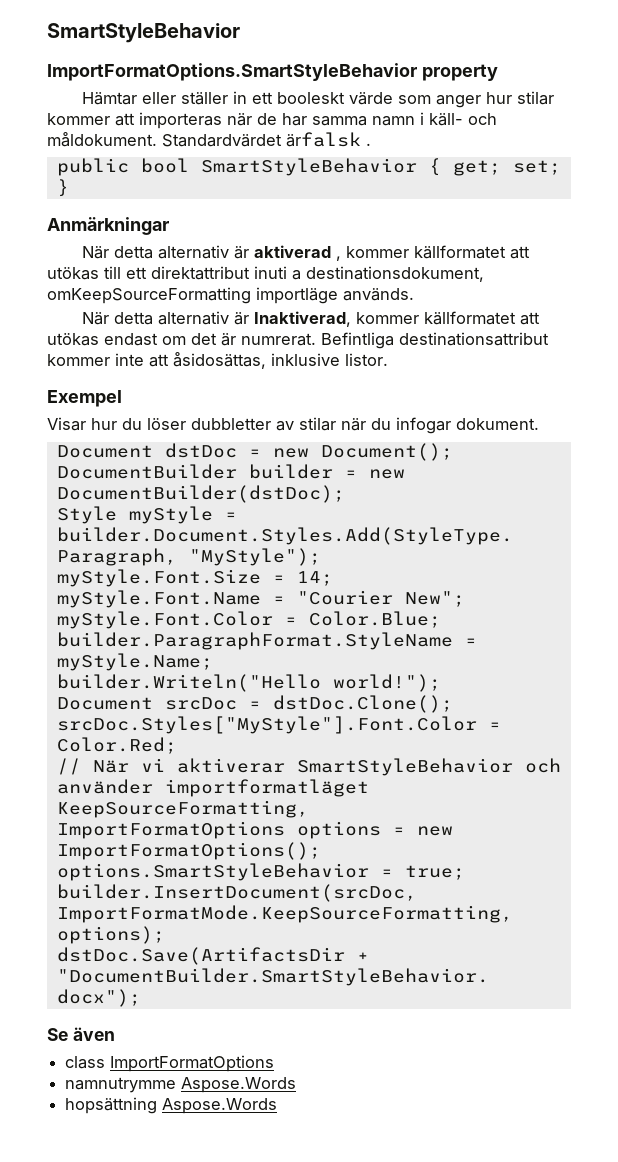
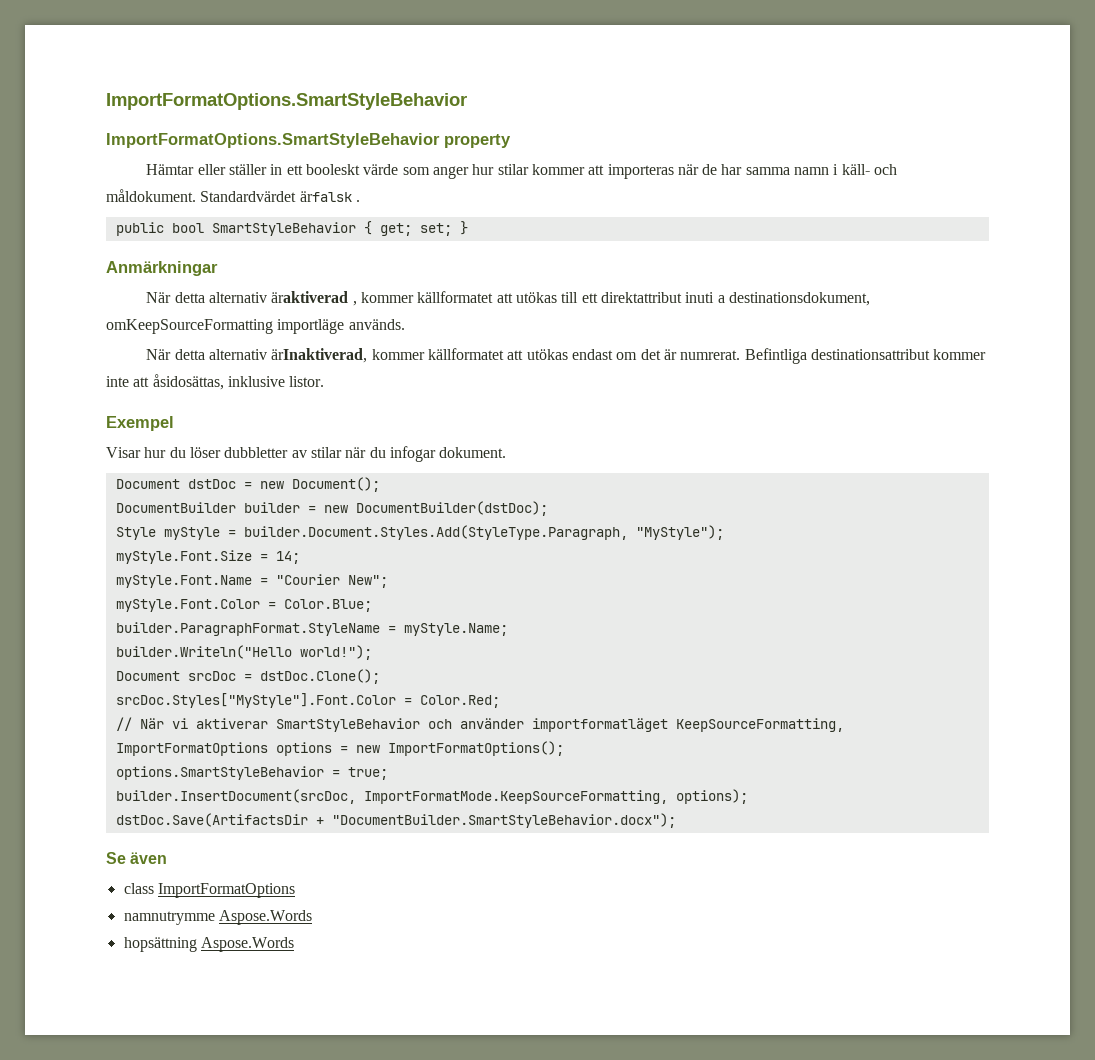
[47,23,240,43] SmartStyleBehavior -> [106,93,467,110] ImportFormatOptions.SmartStyleBehavior
[234,245,332,259] är aktiverad -> [271,291,349,303] äraktiverad
[234,311,352,327] är Inaktiverad, -> [271,348,368,363] ärInaktiverad,

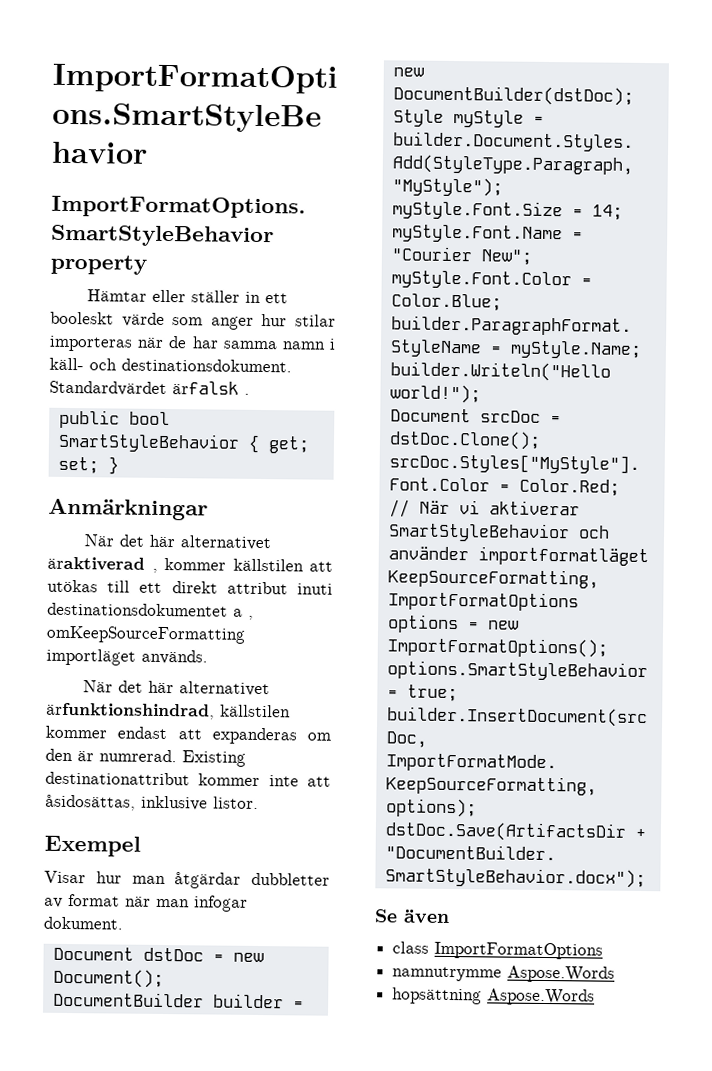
[531,164,605,175] kommer att -> (336, 320) none
[106,189,196,202] måldokument. -> [121,358,292,373] destinationsdokument.
[174,292,267,303] detta alternativ -> [118,534,271,551] det här alternativet
[417,291,494,303] källformatet -> [232,558,304,572] källstilen
[600,292,870,306] [106,319,405,334] [146,348,930,364] direktattribut inuti a destinationsdokument, omKeepSourceFormatting importläge används. // När detta alternativ ärInaktiverad, kommer källformatet att utökas endast om det är numrerat. Befintliga destinationsattribut -> [171,581,333,595] [47,602,254,620] [46,625,246,644] [46,648,208,666] [82,680,270,697] [46,702,291,720] [45,725,331,745] [45,748,246,767] [45,771,190,786] direkt attribut inuti destinationsdokumentet a , omKeepSourceFormatting importläget används. // När det här alternativet ärfunktionshindrad, källstilen kommer endast att expanderas om den är numrerad. Existing destinationattribut
[169,447,386,458] du löser dubbletter av stilar när du -> [131,872,330,889] [44,894,190,908] man åtgärdar dubbletter av format när man

